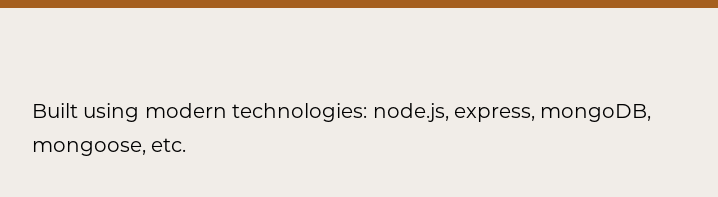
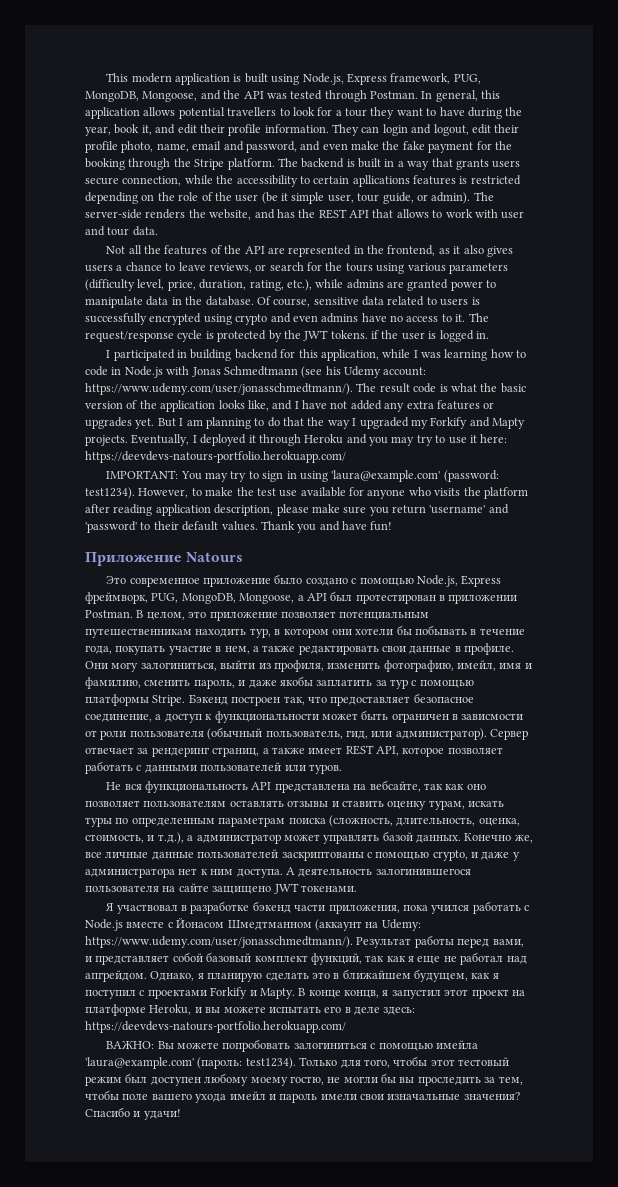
[32,103,652,122] [32,138,187,156] Built using modern technologies: node.js, express, mongoDB, mongoose, etc. -> [106,73,481,85] [85,90,501,102] [85,107,523,119] [85,124,520,136] [85,141,512,153] [85,158,521,170] [85,175,521,187] [85,192,494,204] [85,209,525,220] [85,226,158,236] [106,245,513,257] [85,262,508,274] [85,279,497,291] [85,296,480,308] [85,313,489,325] [85,330,489,342] [106,349,527,361] [85,366,427,378] [85,383,526,395] [85,400,495,412] [85,417,525,429] [85,434,508,446] [85,451,346,463] [106,470,499,482] [85,487,528,499] [85,504,509,516] [85,521,393,533] [85,552,244,566] [106,574,502,587] [85,591,518,604] [85,610,430,621] [85,625,525,638] [85,643,515,655] [85,660,532,672] [85,676,474,689] [85,693,474,706] [85,710,524,723] [85,727,528,740] [85,745,503,757] [85,761,342,774] [106,780,486,793] [85,800,504,810] [85,815,520,827] [85,831,533,844] [85,849,520,861] [85,867,471,878] [85,883,357,894] [106,901,530,914] [85,918,421,931] [85,935,524,948] [85,952,527,965] [85,969,499,982] [85,987,525,999] [85,1004,416,1016] [85,1021,346,1033] [106,1039,478,1052] [85,1056,509,1069] [85,1073,523,1086] [85,1090,520,1103] [85,1107,181,1120] This modern application is built using Node.js, Express framework, PUG, MongoDB, Mongoose, and the API was tested through Postman. In general, this application allows potential travellers to look for a tour they want to have during the year, book it, and edit their profile information. They can login and logout, edit their profile photo, name, email and password, and even make the fake payment for the booking through the Stripe platform. The backend is built in a way that grants users secure connection, while the accessibility to certain apllications features is restricted depending on the role of the user (be it simple user, tour guide, or admin). The server-side renders the website, and has the REST API that allows to work with user and tour data. // Not all the features of the API are represented in the frontend, as it also gives users a chance to leave reviews, or search for the tours using various parameters (difficulty level, price, duration, rating, etc.), while admins are granted power to manipulate data in the database. Of course, sensitive data related to users is successfully encrypted using crypto and even admins have no access to it. The request/response cycle is protected by the JWT tokens. if the user is logged in. // I participated in building backend for this application, while I was learning how to code in Node.js with Jonas Schmedtmann (see his Udemy account: https://www.udemy.com/user/jonasschmedtmann/). The result code is what the basic version of the application looks like, and I have not added any extra features or upgrades yet. But I am planning to do that the way I upgraded my Forkify and Mapty projects. Eventually, I deployed it through Heroku and you may try to use it here: https://deevdevs-natours-portfolio.herokuapp.com/ // IMPORTANT: You may try to sign in using 'laura@example.com' (password: test1234). However, to make the test use available for anyone who visits the platform after reading application description, please make sure you return 'username' and 'password' to their default values. Thank you and have fun! // Приложение Natours // Это современное приложение было создано с помощью Node.js, Express фреймворк, PUG, MongoDB, Mongoose, а API был протестирован в приложении Postman. В целом, это приложение позволяет потенциальным путешественникам находить тур, в котором они хотели бы побывать в течение года, покупать участие в нем, а также редактировать свои данные в профиле. Они могу залогиниться, выйти из профиля, изменить фотографию, имейл, имя и фамилию, сменить пароль, и даже якобы заплатить за тур с помощью платформы Stripe. Бэкенд построен так, что предоставляет безопасное соединение, а доступ к функциональности может быть ограничен в зависмости от роли пользователя (обычный пользователь, гид, или администратор). Сервер отвечает за рендеринг страниц, а также имеет REST API, которое позволяет работать с данными пользователей или туров. // Не вся функциональность API представлена на вебсайте, так как оно позволяет пользователям оставлять отзывы и ставить оценку турам, искать туры по определенным параметрам поиска (сложность, длительность, оценка, стоимость, и т.д.), а администратор может управлять базой данных. Конечно же, все личные данные пользователей заскриптованы с помощью crypto, и даже у администратора нет к ним доступа. А деятельность залогинившегося пользователя на сайте защищено JWT токенами. // Я участвовал в разработке бэкенд части приложения, пока учился работать с Node.js вместе с Йонасом Шмедтманном (аккаунт на Udemy: https://www.udemy.com/user/jonasschmedtmann/). Результат работы перед вами, и представляет собой базовый комплект функций, так как я еще не работал над апгрейдом. Однако, я планирую сделать это в ближайшем будущем, как я поступил с проектами Forkify и Mapty. В конце концв, я запустил этот проект на платформе Heroku, и вы можете испытать его в деле здесь: https://deevdevs-natours-portfolio.herokuapp.com/ // ВАЖНО: Вы можете попробовать залогиниться с помощью имейла 'laura@example.com' (пароль: test1234). Только для того, чтобы этот тестовый режим был доступен любому моему гостю, не могли бы вы проследить за тем, чтобы поле вашего ухода имейл и пароль имели свои изначальные значения? Спасибо и удачи!

